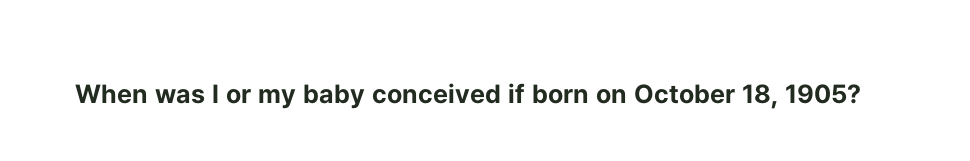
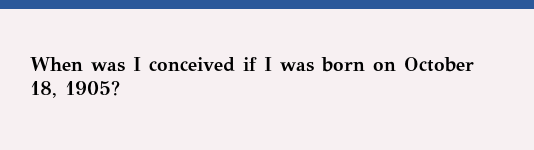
[226,83,526,109] or my baby conceived if -> [149,57,314,72] conceived if I was

